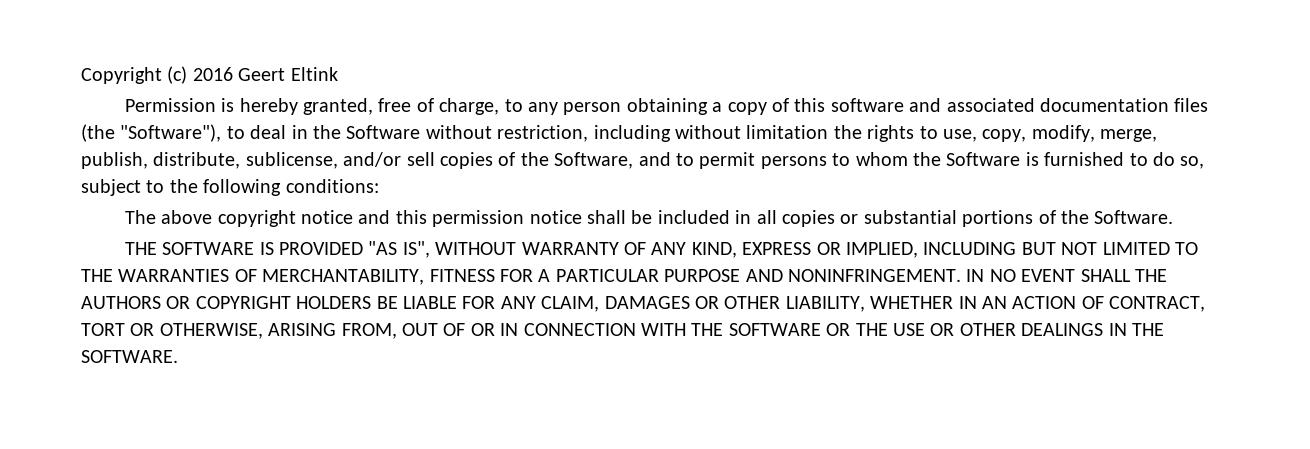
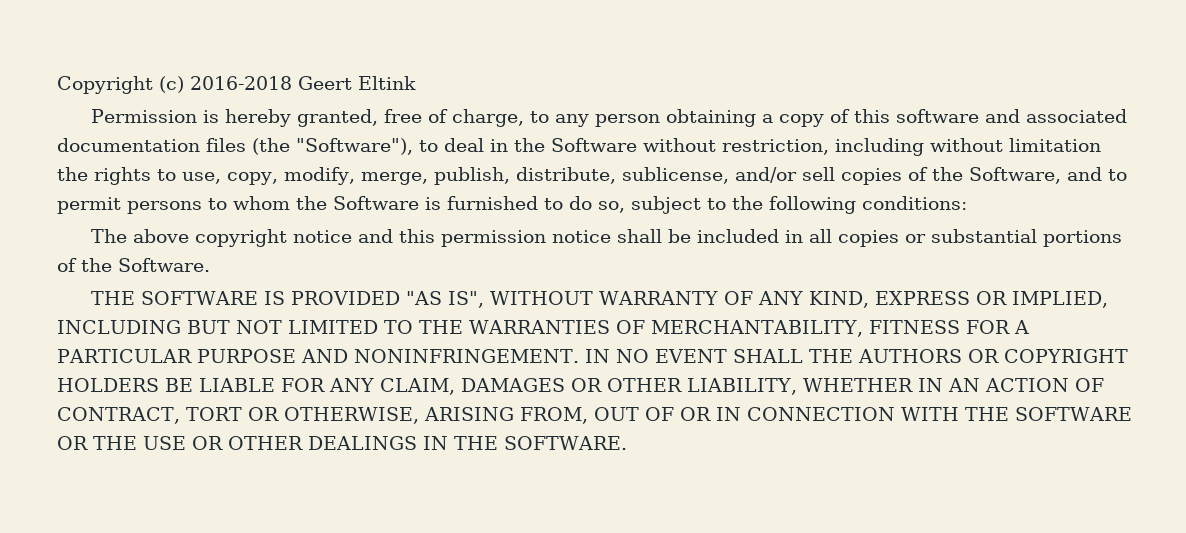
[192,67,233,81] 2016 -> [190,76,292,90] 2016-2018

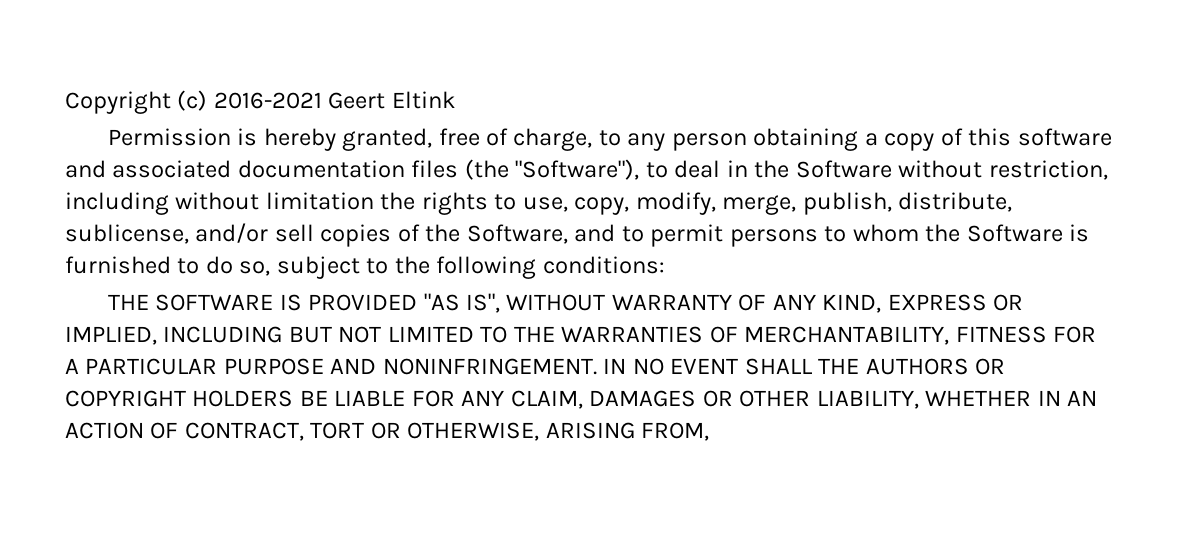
[190,76,292,90] 2016-2018 -> [213,92,322,109] 2016-2021
[91,229,1123,247] [57,258,210,272] // The above copyright notice and this permission notice shall be included in all copies or substantial portions of the Software. -> (665, 265) none
[593,407,1132,421] [57,436,627,450] OUT OF OR IN CONNECTION WITH THE SOFTWARE OR THE USE OR OTHER DEALINGS IN THE SOFTWARE. -> (710, 431) none

